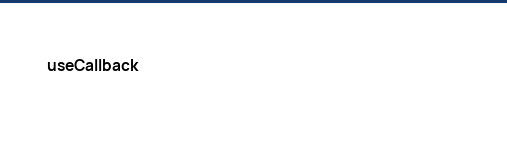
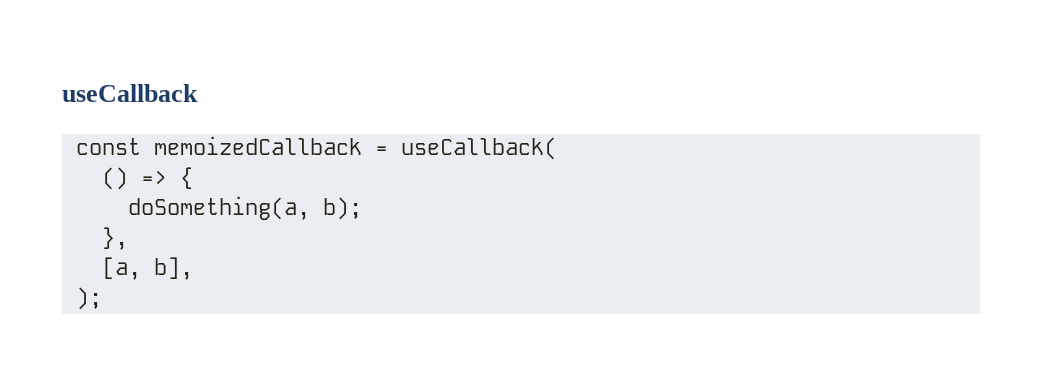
(139, 65) none -> [75,136,557,160] [101,167,193,190] [127,196,362,220] [101,227,128,250] [101,257,193,280] [75,287,102,310] // const memoizedCallback = useCallback( // () => { // doSomething(a, b); // }, // [a, b], // );

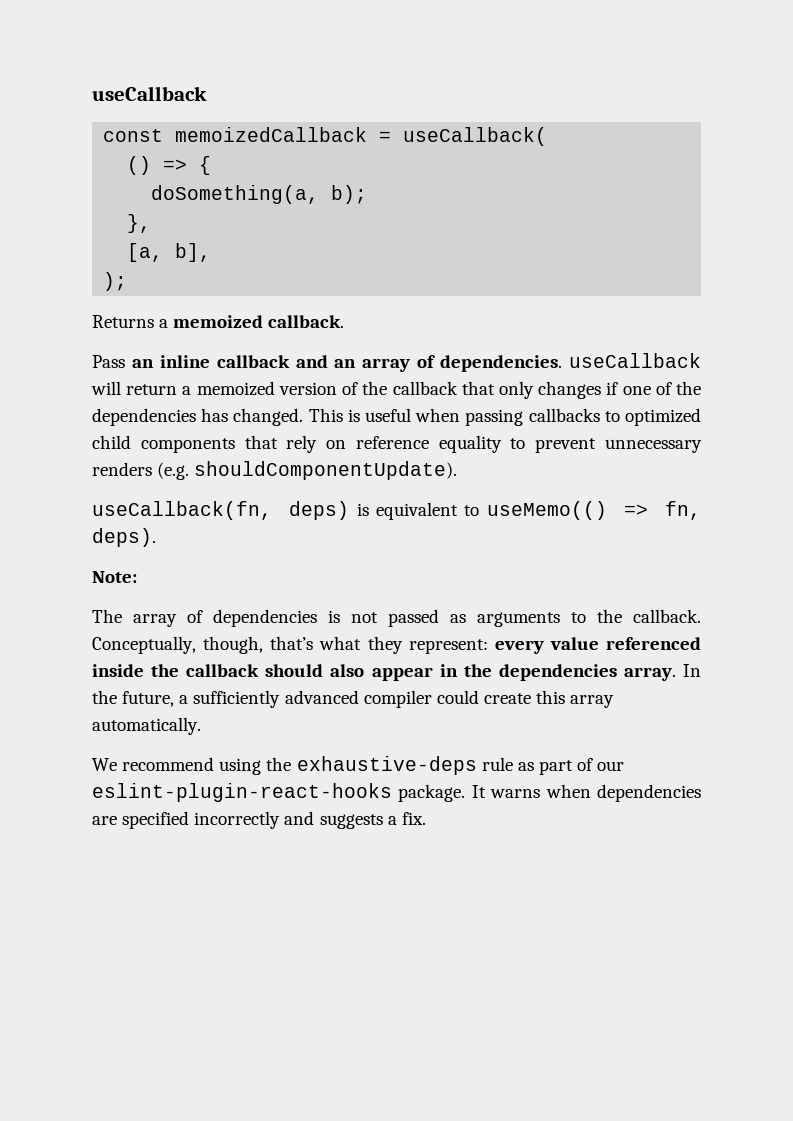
(102, 298) none -> [92,315,345,328] [92,353,702,372] [91,381,701,399] [92,408,702,426] [92,435,702,453] [92,461,458,480] [92,501,702,520] [92,528,156,547] [92,571,137,583] [92,609,701,627] [92,636,701,654] [92,664,702,681] [92,690,615,708] [92,717,201,735] [92,756,625,775] [92,783,701,802] [92,811,426,829] // Returns a memoized callback. // Pass an inline callback and an array of dependencies. useCallback will return a memoized version of the callback that only changes if one of the dependencies has changed. This is useful when passing callbacks to optimized child components that rely on reference equality to prevent unnecessary renders (e.g. shouldComponentUpdate). // useCallback(fn, deps) is equivalent to useMemo(() => fn, deps). // Note: // The array of dependencies is not passed as arguments to the callback. Conceptually, though, that’s what they represent: every value referenced inside the callback should also appear in the dependencies array. In the future, a sufficiently advanced compiler could create this array automatically. // We recommend using the exhaustive-deps rule as part of our eslint-plugin-react-hooks package. It warns when dependencies are specified incorrectly and suggests a fix.

